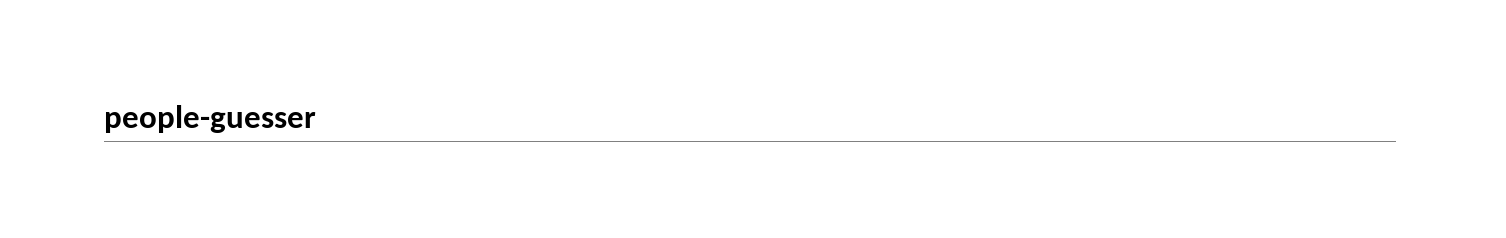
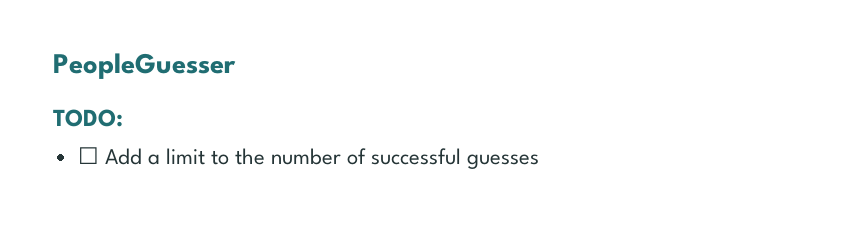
[104,105,316,133] people-guesser -> [53,53,236,79] [53,109,123,127] [77,147,540,169] PeopleGuesser // TODO: // ☐ Add a limit to the number of successful guesses

